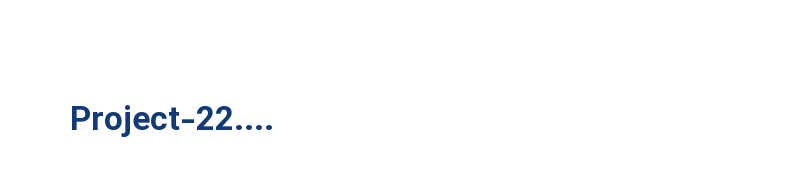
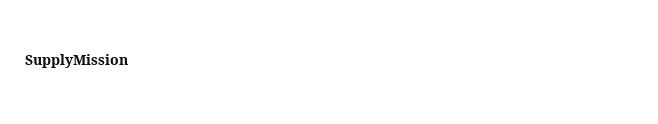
[70,105,274,137] Project-22.... -> [25,54,128,68] SupplyMission

